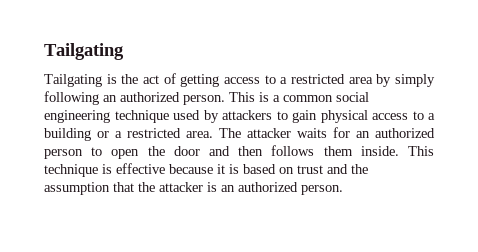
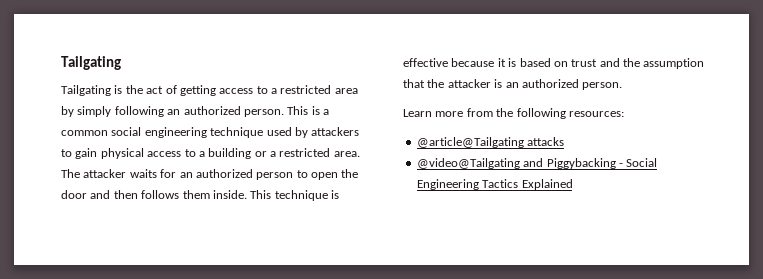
(343, 190) none -> [403,108,624,119] [416,137,565,148] [416,158,658,169] [416,179,573,190] // Learn more from the following resources: // @article@Tailgating attacks // @video@Tailgating and Piggybacking - Social Engineering Tactics Explained

